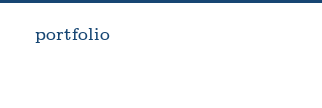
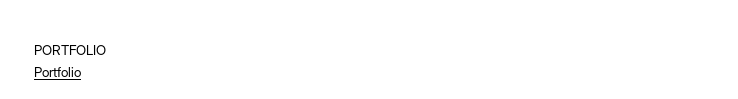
[35,28,110,43] portfolio -> [34,45,106,55] [34,67,81,77] PORTFOLIO // Portfolio

